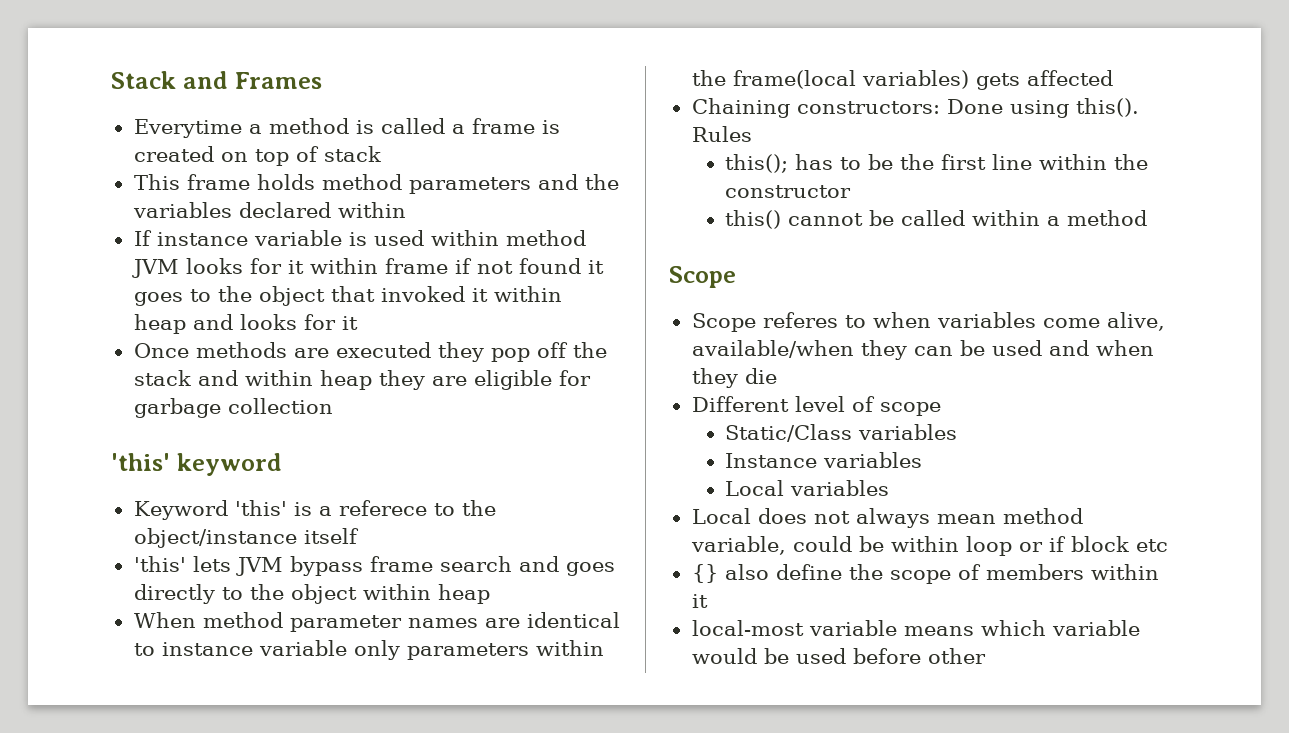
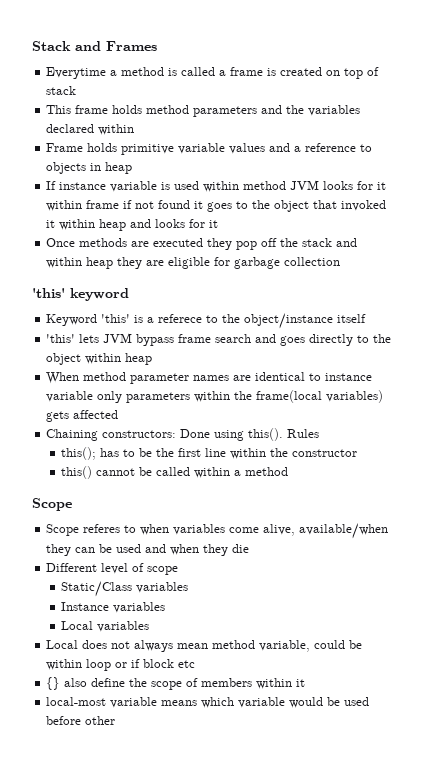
(406, 210) none -> [46,143,373,155] [46,162,133,174] // Frame holds primitive variable values and a reference to objects in heap

